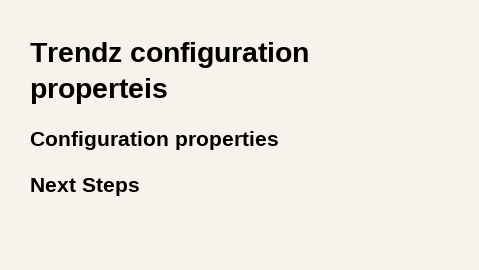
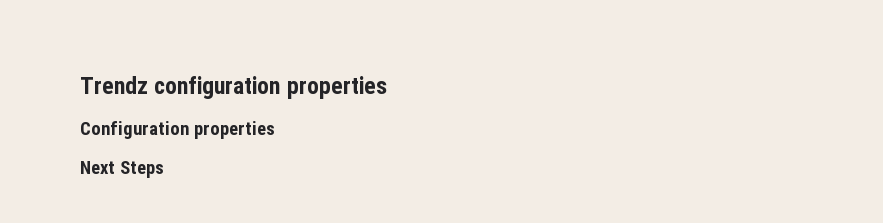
[30,78,168,104] properteis -> [286,76,387,99] properties

